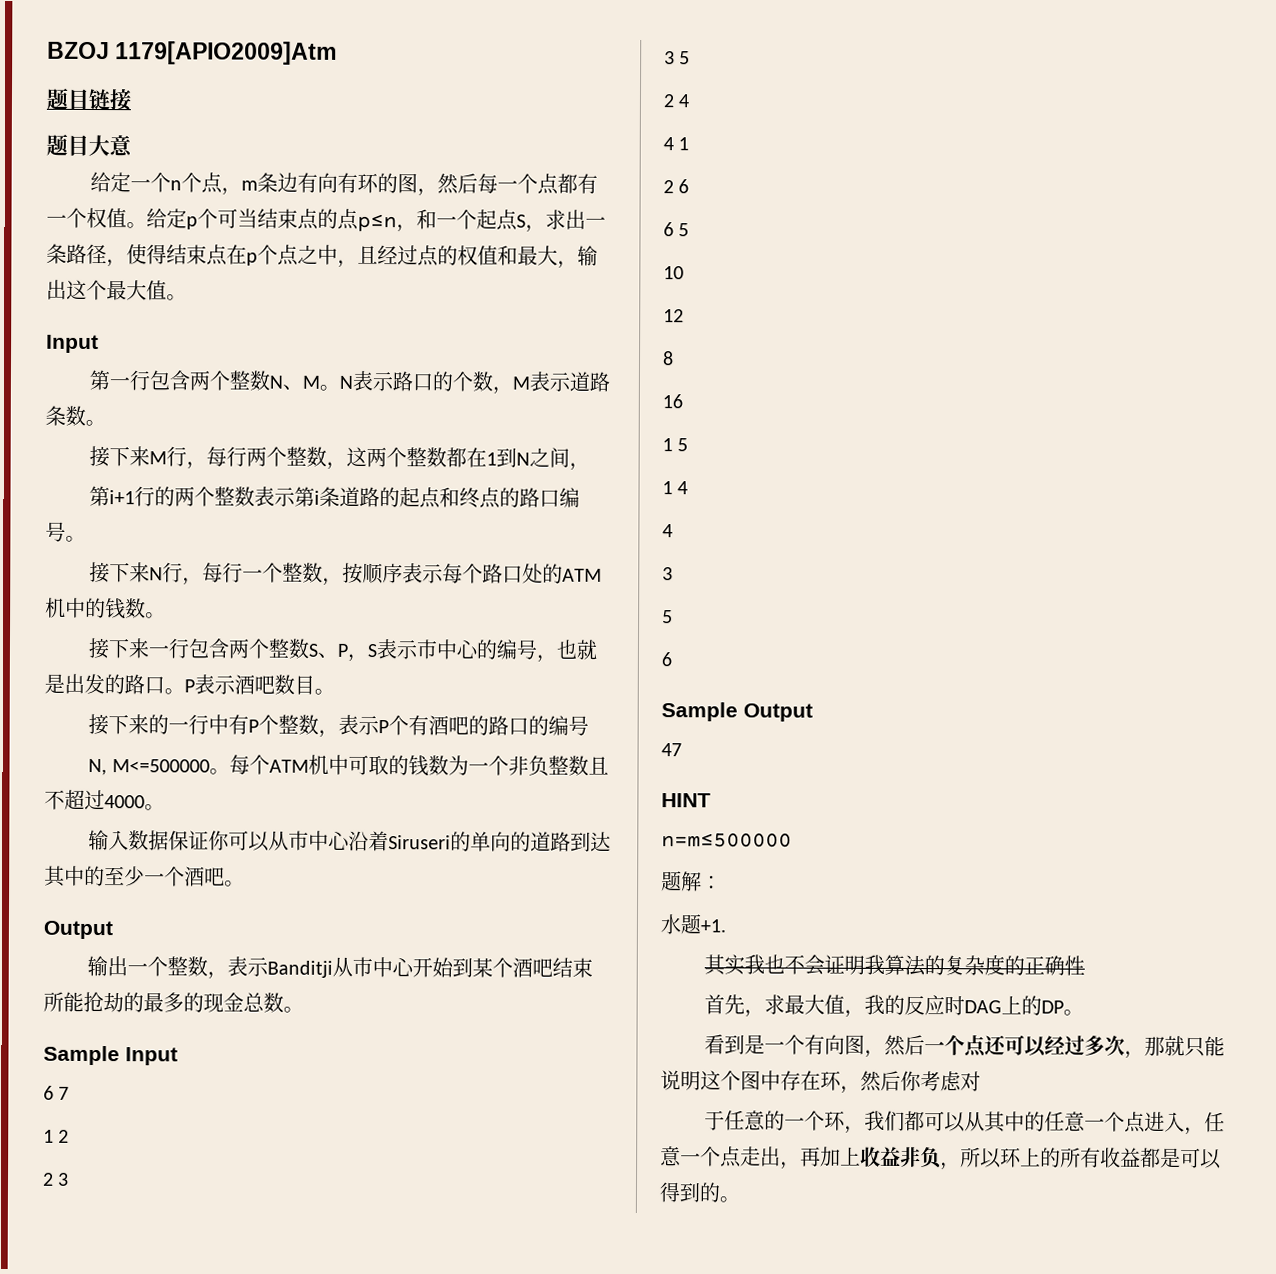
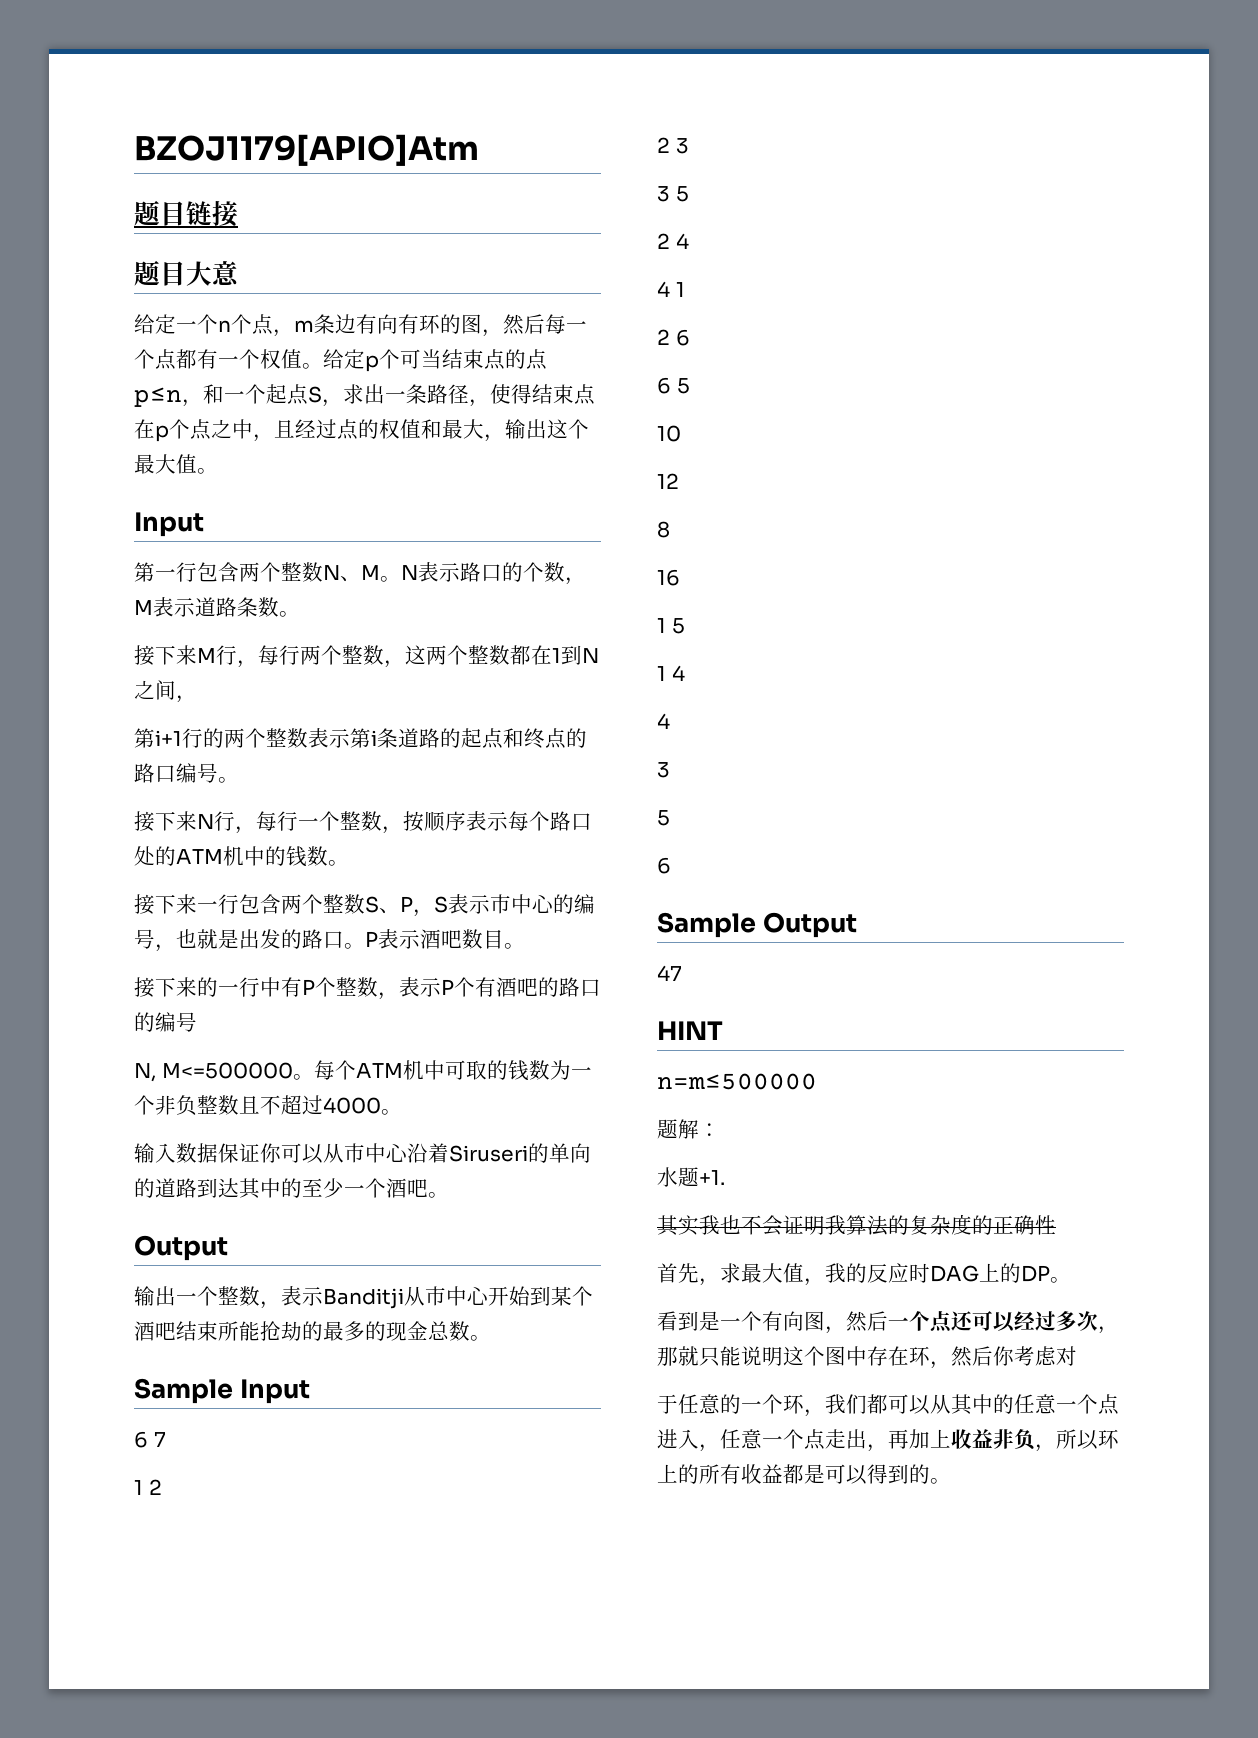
[47,41,338,65] BZOJ 1179[APIO2009]Atm -> [134,134,479,166] BZOJ1179[APIO]Atm

